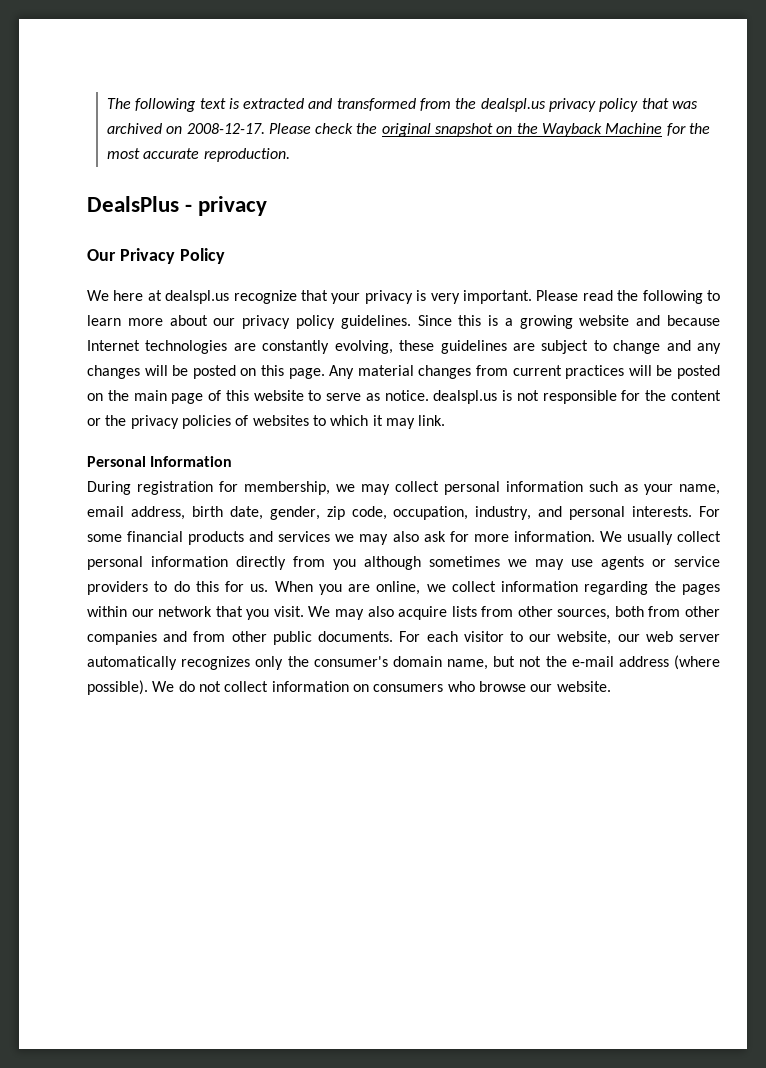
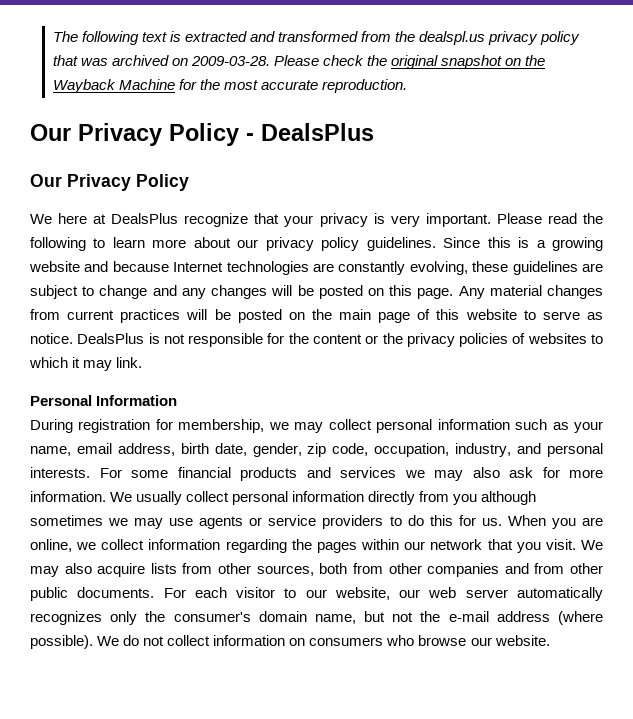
[186,123,265,134] 2008-12-17. -> [191,56,271,66] 2009-03-28.
[87,196,268,216] DealsPlus - privacy -> [30,123,374,146] Our Privacy Policy - DealsPlus
[165,290,230,304] dealspl.us -> [111,213,179,224] DealsPlus
[433,390,498,404] dealspl.us -> [77,333,145,344] DealsPlus

